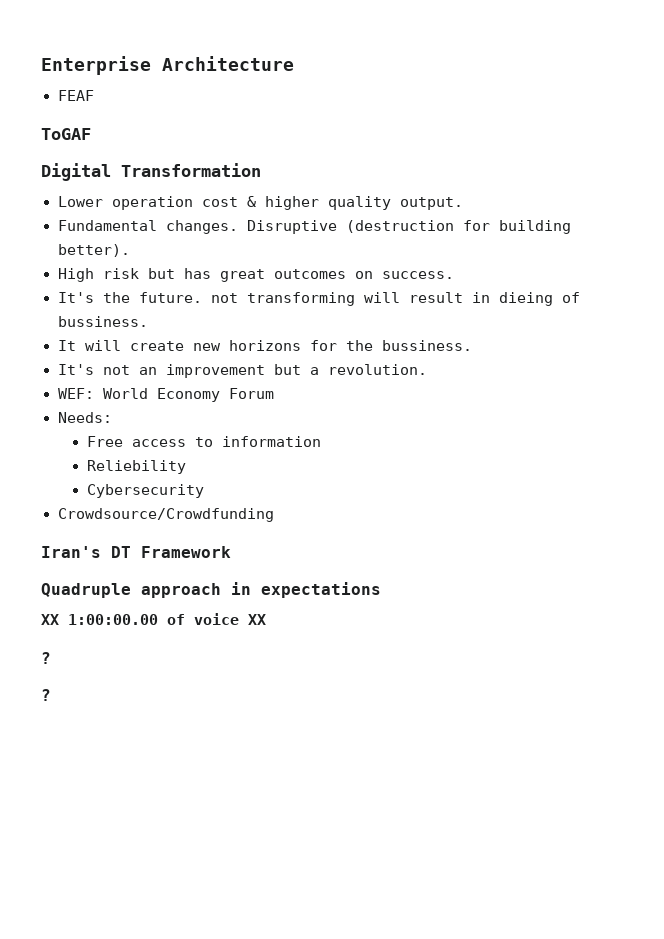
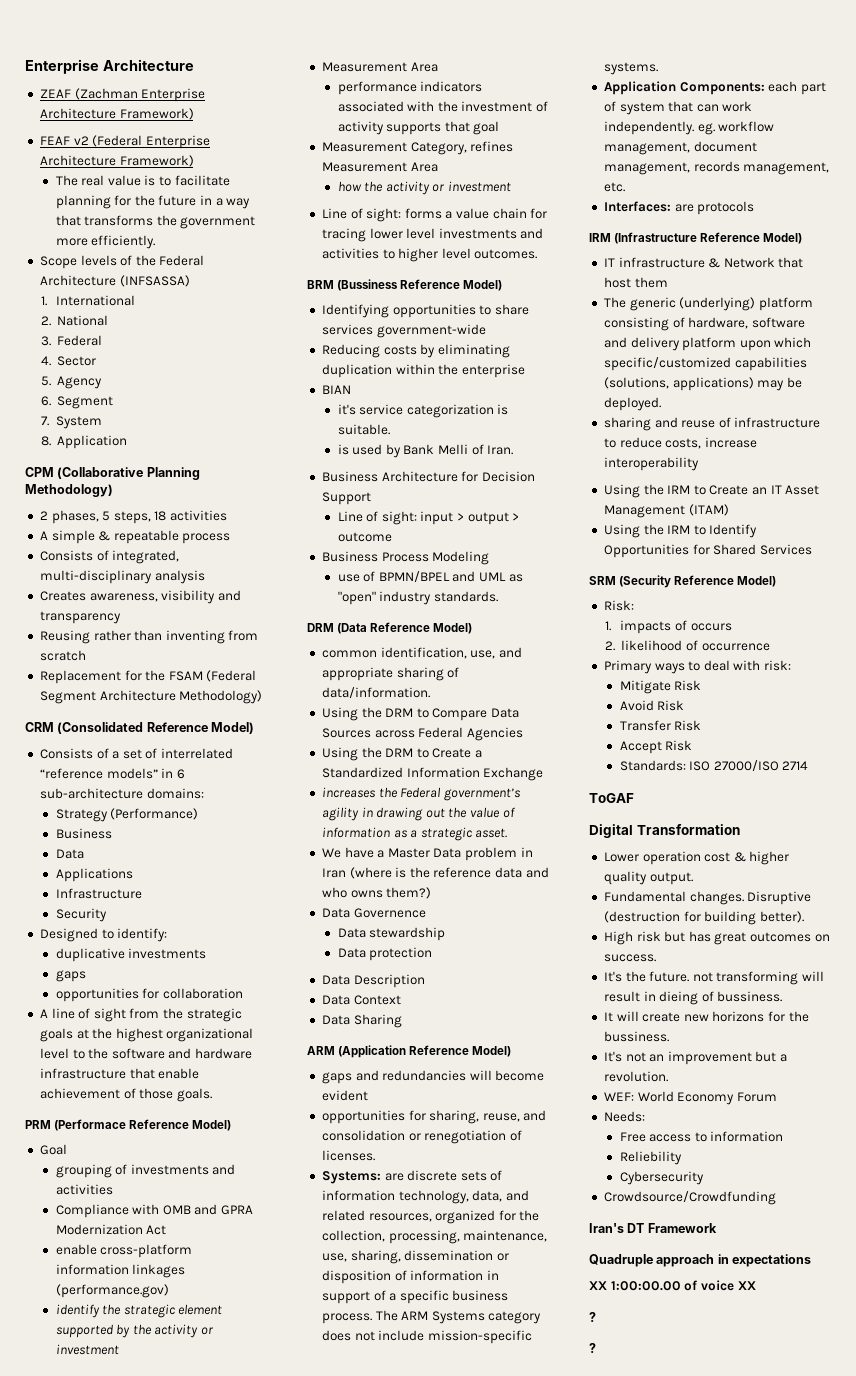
[57,90,94,101] FEAF -> [39,88,206,102] [39,108,194,120] [39,135,210,149] [39,155,194,167] [55,175,230,186] [55,195,251,209] [55,215,256,229] [55,235,156,249] [39,255,205,269] [39,275,190,287] [40,295,136,306] [40,315,109,326] [40,335,103,346] [40,356,97,366] [40,376,103,389] [40,396,114,409] [40,416,103,429] [40,435,128,449] [25,467,200,480] [25,484,113,497] [39,510,228,524] [39,530,231,544] [39,550,180,564] [39,570,205,584] [39,590,241,604] [39,611,121,624] [39,630,259,644] [39,650,86,661] [39,670,257,684] [39,690,263,704] [25,722,255,734] [39,748,234,759] [39,768,185,779] [39,788,204,799] [55,808,199,822] [55,828,112,839] [55,849,84,859] [55,868,133,882] [55,888,142,899] [55,908,107,922] [39,928,168,942] [55,948,207,962] [55,970,86,982] [55,988,243,1002] [39,1008,242,1022] [39,1028,254,1042] [39,1048,253,1059] [39,1068,200,1079] [39,1088,212,1102] [25,1119,232,1131] [39,1144,67,1155] [55,1164,236,1178] [55,1184,113,1195] [55,1204,254,1218] [55,1224,167,1235] [55,1244,193,1258] [55,1264,186,1278] [55,1284,169,1298] [55,1304,223,1318] [55,1324,214,1338] [55,1344,119,1355] [321,62,438,72] [337,81,483,95] [337,101,549,112] [337,121,500,135] [321,141,514,155] [321,162,438,172] [337,181,512,195] [321,208,548,222] [321,228,544,242] [321,248,538,262] [307,279,503,291] [321,304,529,318] [321,324,486,338] [321,344,510,358] [321,364,525,378] [321,385,351,394] [337,404,509,418] [337,424,390,435] [337,444,514,458] [321,471,535,482] [321,492,371,505] [337,511,520,525] [337,532,392,542] [321,551,490,565] [337,571,523,582] [337,591,498,605] [307,622,473,634] [321,647,522,659] [321,667,460,681] [321,687,430,698] [321,707,520,721] [321,727,523,741] [321,747,483,761] [321,767,544,781] [321,787,520,801] [321,807,516,821] [321,827,508,841] [321,847,533,861] [321,867,549,879] [321,887,432,899] [321,908,426,918] [337,927,446,941] [337,947,433,961] [321,974,425,988] [321,995,401,1005] [321,1014,402,1028] [307,1045,512,1058] [321,1070,545,1084] [321,1090,368,1101] [321,1110,547,1124] [321,1130,522,1144] [321,1150,375,1161] [321,1170,503,1184] [321,1190,529,1204] [321,1210,540,1224] [321,1230,548,1244] [321,1250,509,1264] [321,1270,499,1284] [321,1290,509,1304] [321,1310,542,1324] [321,1330,532,1344] [603,62,658,75] [603,81,826,95] [603,101,753,115] [603,121,775,135] [603,141,757,155] [603,161,830,175] [603,182,625,192] [603,201,755,215] [589,232,803,244] [603,257,804,268] [603,277,668,288] [603,297,813,311] [603,317,805,331] [603,337,812,351] [603,357,807,371] [603,377,802,391] [603,397,661,411] [603,417,821,431] [603,437,757,449] [603,457,699,471] [603,484,820,498] [603,504,729,518] [603,524,758,538] [603,544,812,558] [589,575,777,588] [603,600,634,611] [604,620,732,634] [604,640,770,651] [603,660,792,674] [619,680,702,694] [619,700,685,711] [619,720,702,731] [619,740,693,754] [619,760,809,771] ZEAF (Zachman Enterprise Architecture Framework) // FEAF v2 (Federal Enterprise Architecture Framework) // The real value is to facilitate planning for the future in a way that transforms the government more efficiently. // Scope levels of the Federal Architecture (INFSASSA) // 1. International // 2. National // 3. Federal // 4. Sector // 5. Agency // 6. Segment // 7. System // 8. Application // CPM (Collaborative Planning Methodology) // 2 phases, 5 steps, 18 activities // A simple & repeatable process // Consists of integrated, multi-disciplinary analysis // Creates awareness, visibility and transparency // Reusing rather than inventing from scratch // Replacement for the FSAM (Federal Segment Architecture Methodology) // CRM (Consolidated Reference Model) // Consists of a set of interrelated “reference models” in 6 sub-architecture domains: // Strategy (Performance) // Business // Data // Applications // Infrastructure // Security // Designed to identify: // duplicative investments // gaps // opportunities for collaboration // A line of sight from the strategic goals at the highest organizational level to the software and hardware infrastructure that enable achievement of those goals. // PRM (Performace Reference Model) // Goal // grouping of investments and activities // Compliance with OMB and GPRA Modernization Act // enable cross-platform information linkages (performance.gov) // identify the strategic element supported by the activity or investment // Measurement Area // performance indicators associated with the investment of activity supports that goal // Measurement Category, refines Measurement Area // how the activity or investment // Line of sight: forms a value chain for tracing lower level investments and activities to higher level outcomes. // BRM (Bussiness Reference Model) // Identifying opportunities to share services government-wide // Reducing costs by eliminating duplication within the enterprise // BIAN // it's service categorization is suitable. // is used by Bank Melli of Iran. // Business Architecture for Decision Support // Line of sight: input > output > outcome // Business Process Modeling // use of BPMN/BPEL and UML as "open" industry standards. // DRM (Data Reference Model) // common identification, use, and appropriate sharing of data/information. // Using the DRM to Compare Data Sources across Federal Agencies // Using the DRM to Create a Standardized Information Exchange // increases the Federal government’s agility in drawing out the value of information as a strategic asset. // We have a Master Data problem in Iran (where is the reference data and who owns them?) // Data Governence // Data stewardship // Data protection // Data Description // Data Context // Data Sharing // ARM (Application Reference Model) // gaps and redundancies will become evident // opportunities for sharing, reuse, and consolidation or renegotiation of licenses. // Systems: are discrete sets of information technology, data, and related resources, organized for the collection, processing, maintenance, use, sharing, dissemination or disposition of information in support of a specific business process. The ARM Systems category does not include mission-specific systems. // Application Components: each part of system that can work independently. eg. workflow management, document management, records management, etc. // Interfaces: are protocols // IRM (Infrastructure Reference Model) // IT infrastructure & Network that host them // The generic (underlying) platform consisting of hardware, software and delivery platform upon which specific/customized capabilities (solutions, applications) may be deployed. // sharing and reuse of infrastructure to reduce costs, increase interoperability // Using the IRM to Create an IT Asset Management (ITAM) // Using the IRM to Identify Opportunities for Shared Services // SRM (Security Reference Model) // Risk: // 1. impacts of occurs // 2. likelihood of occurrence // Primary ways to deal with risk: // Mitigate Risk // Avoid Risk // Transfer Risk // Accept Risk // Standards: ISO 27000/ISO 2714

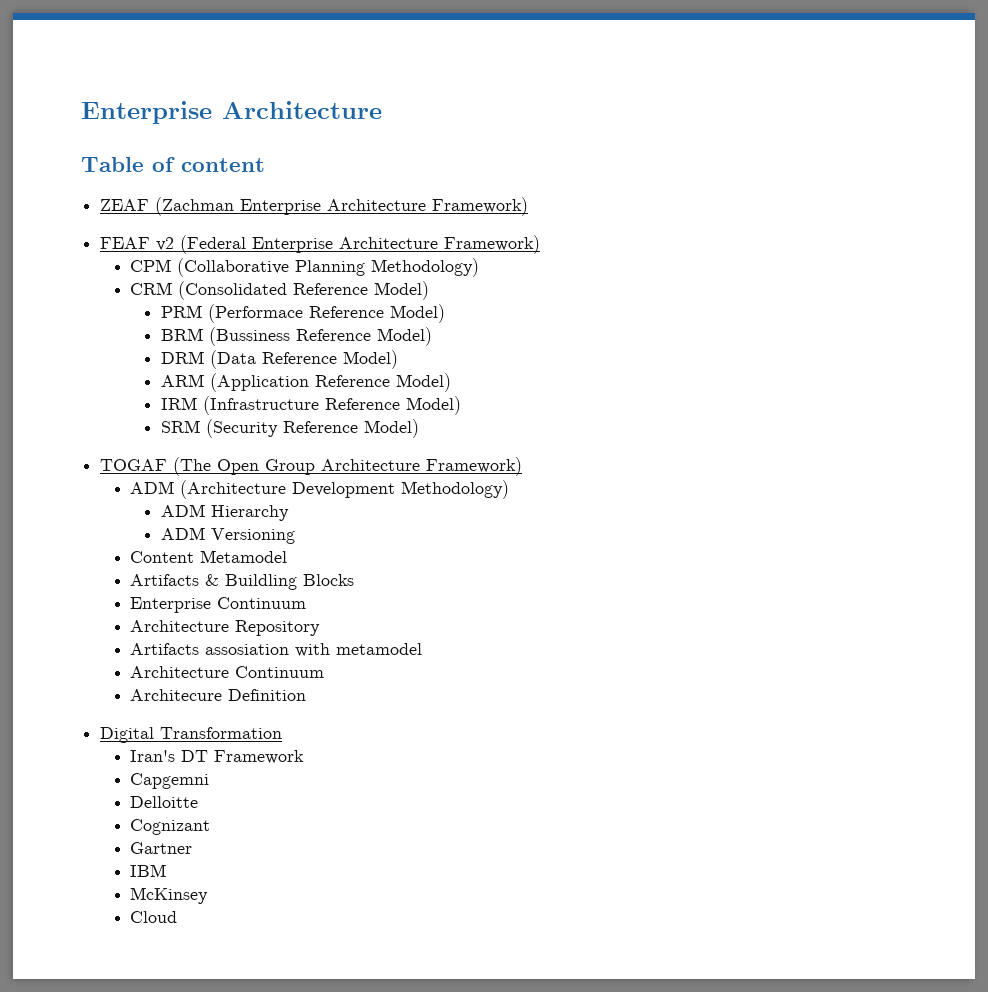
[25,59,194,74] Enterprise Architecture -> [81,101,382,124] [81,157,265,172] Enterprise Architecture // Table of content
[55,175,230,186] [55,195,251,209] [55,215,256,229] [55,235,156,249] [39,255,205,269] [39,275,190,287] [40,295,136,306] [40,315,109,326] [40,335,103,346] [40,356,97,366] [40,376,103,389] [40,396,114,409] [40,416,103,429] [40,435,128,449] [25,467,200,480] [25,484,113,497] [39,510,228,524] [39,530,231,544] [39,550,180,564] [39,570,205,584] [39,590,241,604] [39,611,121,624] [39,630,259,644] [39,650,86,661] [39,670,257,684] [39,690,263,704] [25,722,255,734] [39,748,234,759] [39,768,185,779] [39,788,204,799] [55,808,199,822] [55,828,112,839] [55,849,84,859] [55,868,133,882] [55,888,142,899] [55,908,107,922] [39,928,168,942] [55,948,207,962] [55,970,86,982] [55,988,243,1002] [39,1008,242,1022] [39,1028,254,1042] [39,1048,253,1059] [39,1068,200,1079] [39,1088,212,1102] [25,1119,232,1131] [39,1144,67,1155] [55,1164,236,1178] [55,1184,113,1195] [55,1204,254,1218] [55,1224,167,1235] [55,1244,193,1258] [55,1264,186,1278] [55,1284,169,1298] [55,1304,223,1318] [55,1324,214,1338] [55,1344,119,1355] [321,62,438,72] [337,81,483,95] [337,101,549,112] [337,121,500,135] [321,141,514,155] [321,162,438,172] [337,181,512,195] [321,208,548,222] [321,228,544,242] [321,248,538,262] [307,279,503,291] [321,304,529,318] [321,324,486,338] [321,344,510,358] [321,364,525,378] [321,385,351,394] [337,404,509,418] [337,424,390,435] [337,444,514,458] [321,471,535,482] [321,492,371,505] [337,511,520,525] [337,532,392,542] [321,551,490,565] [337,571,523,582] [337,591,498,605] [307,622,473,634] [321,647,522,659] [321,667,460,681] [321,687,430,698] [321,707,520,721] [321,727,523,741] [321,747,483,761] [321,767,544,781] [321,787,520,801] [321,807,516,821] [321,827,508,841] [321,847,533,861] [321,867,549,879] [321,887,432,899] [321,908,426,918] [337,927,446,941] [337,947,433,961] [321,974,425,988] [321,995,401,1005] [321,1014,402,1028] [307,1045,512,1058] [321,1070,545,1084] [321,1090,368,1101] [321,1110,547,1124] [321,1130,522,1144] [321,1150,375,1161] [321,1170,503,1184] [321,1190,529,1204] [321,1210,540,1224] [321,1230,548,1244] [321,1250,509,1264] [321,1270,499,1284] [321,1290,509,1304] [321,1310,542,1324] [321,1330,532,1344] [603,62,658,75] [603,81,826,95] [603,101,753,115] [603,121,775,135] [603,141,757,155] [603,161,830,175] [603,182,625,192] [603,201,755,215] [589,232,803,244] [603,257,804,268] [603,277,668,288] [603,297,813,311] [603,317,805,331] [603,337,812,351] [603,357,807,371] [603,377,802,391] [603,397,661,411] [603,417,821,431] [603,437,757,449] [603,457,699,471] [603,484,820,498] [603,504,729,518] [603,524,758,538] [603,544,812,558] [589,575,777,588] [603,600,634,611] [604,620,732,634] [604,640,770,651] [603,660,792,674] [619,680,702,694] [619,700,685,711] [619,720,702,731] [619,740,693,754] [619,760,809,771] [589,793,634,803] [589,824,740,838] [603,851,790,865] [603,871,693,885] [603,891,812,905] [603,911,804,925] [603,931,830,945] [603,954,656,962] [603,971,825,985] [603,991,783,1005] [603,1011,809,1022] [603,1031,669,1042] [603,1051,788,1065] [603,1071,668,1082] [603,1091,777,1105] [603,1111,645,1122] [619,1131,784,1142] [619,1151,682,1165] [619,1171,704,1185] [603,1191,776,1205] [589,1223,717,1233] [589,1254,812,1267] [589,1280,756,1291] [589,1312,596,1322] [589,1343,596,1353] The real value is to facilitate planning for the future in a way that transforms the government more efficiently. // Scope levels of the Federal Architecture (INFSASSA) // 1. International // 2. National // 3. Federal // 4. Sector // 5. Agency // 6. Segment // 7. System // 8. Application // CPM (Collaborative Planning Methodology) // 2 phases, 5 steps, 18 activities // A simple & repeatable process // Consists of integrated, multi-disciplinary analysis // Creates awareness, visibility and transparency // Reusing rather than inventing from scratch // Replacement for the FSAM (Federal Segment Architecture Methodology) // CRM (Consolidated Reference Model) // Consists of a set of interrelated “reference models” in 6 sub-architecture domains: // Strategy (Performance) // Business // Data // Applications // Infrastructure // Security // Designed to identify: // duplicative investments // gaps // opportunities for collaboration // A line of sight from the strategic goals at the highest organizational level to the software and hardware infrastructure that enable achievement of those goals. // PRM (Performace Reference Model) // Goal // grouping of investments and activities // Compliance with OMB and GPRA Modernization Act // enable cross-platform information linkages (performance.gov) // identify the strategic element supported by the activity or investment // Measurement Area // performance indicators associated with the investment of activity supports that goal // Measurement Category, refines Measurement Area // how the activity or investment // Line of sight: forms a value chain for tracing lower level investments and activities to higher level outcomes. // BRM (Bussiness Reference Model) // Identifying opportunities to share services government-wide // Reducing costs by eliminating duplication within the enterprise // BIAN // it's service categorization is suitable. // is used by Bank Melli of Iran. // Business Architecture for Decision Support // Line of sight: input > output > outcome // Business Process Modeling // use of BPMN/BPEL and UML as "open" industry standards. // DRM (Data Reference Model) // common identification, use, and appropriate sharing of data/information. // Using the DRM to Compare Data Sources across Federal Agencies // Using the DRM to Create a Standardized Information Exchange // increases the Federal government’s agility in drawing out the value of information as a strategic asset. // We have a Master Data problem in Iran (where is the reference data and who owns them?) // Data Governence // Data stewardship // Data protection // Data Description // Data Context // Data Sharing // ARM (Application Reference Model) // gaps and redundancies will become evident // opportunities for sharing, reuse, and consolidation or renegotiation of licenses. // Systems: are discrete sets of information technology, data, and related resources, organized for the collection, processing, maintenance, use, sharing, dissemination or disposition of information in support of a specific business process. The ARM Systems category does not include mission-specific systems. // Application Components: each part of system that can work independently. eg. workflow management, document management, records management, etc. // Interfaces: are protocols // IRM (Infrastructure Reference Model) // IT infrastructure & Network that host them // The generic (underlying) platform consisting of hardware, software and delivery platform upon which specific/customized capabilities (solutions, applications) may be deployed. // sharing and reuse of infrastructure to reduce costs, increase interoperability // Using the IRM to Create an IT Asset Management (ITAM) // Using the IRM to Identify Opportunities for Shared Services // SRM (Security Reference Model) // Risk: // 1. impacts of occurs // 2. likelihood of occurrence // Primary ways to deal with risk: // Mitigate Risk // Avoid Risk // Transfer Risk // Accept Risk // Standards: ISO 27000/ISO 2714 // ToGAF // Digital Transformation // Lower operation cost & higher quality output. // Fundamental changes. Disruptive (destruction for building better). // High risk but has great outcomes on success. // It's the future. not transforming will result in dieing of bussiness. // It will create new horizons for the bussiness. // It's not an improvement but a revolution. // WEF: World Economy Forum // Needs: // Free access to information // Reliebility // Cybersecurity // Crowdsource/Crowdfunding // Iran's DT Framework // Quadruple approach in expectations // XX 1:00:00.00 of voice XX // ? // ? -> [130,258,480,277] [130,281,430,300] [160,304,445,323] [160,327,432,346] [160,350,398,369] [160,373,451,392] [160,396,461,415] [160,419,419,438] [100,457,523,476] [130,480,510,499] [160,504,289,521] [160,527,295,544] [130,550,288,563] [130,574,355,590] [130,597,307,613] [130,620,321,636] [130,643,423,657] [130,666,325,678] [130,689,307,701] [100,727,283,743] [130,750,305,764] [130,773,210,789] [130,796,199,808] [130,819,211,835] [130,842,193,854] [130,864,167,877] [130,887,209,904] [130,911,178,923] CPM (Collaborative Planning Methodology) // CRM (Consolidated Reference Model) // PRM (Performace Reference Model) // BRM (Bussiness Reference Model) // DRM (Data Reference Model) // ARM (Application Reference Model) // IRM (Infrastructure Reference Model) // SRM (Security Reference Model) // TOGAF (The Open Group Architecture Framework) // ADM (Architecture Development Methodology) // ADM Hierarchy // ADM Versioning // Content Metamodel // Artifacts & Buildling Blocks // Enterprise Continuum // Architecture Repository // Artifacts assosiation with metamodel // Architecture Continuum // Architecure Definition // Digital Transformation // Iran's DT Framework // Capgemni // Delloitte // Cognizant // Gartner // IBM // McKinsey // Cloud

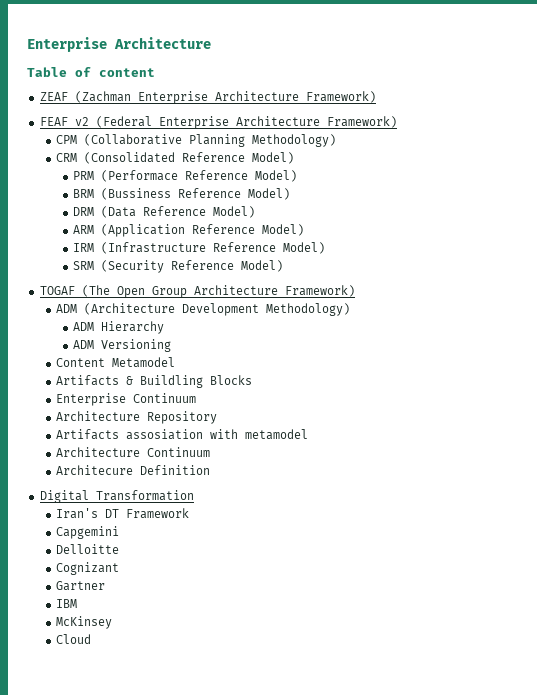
[130,773,210,789] Capgemni -> [56,526,120,539] Capgemini

